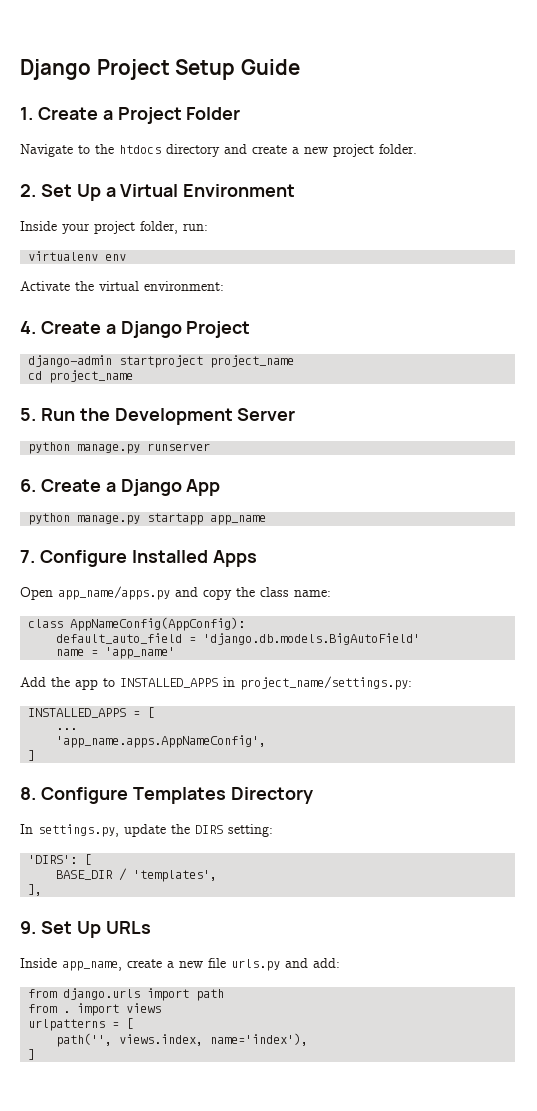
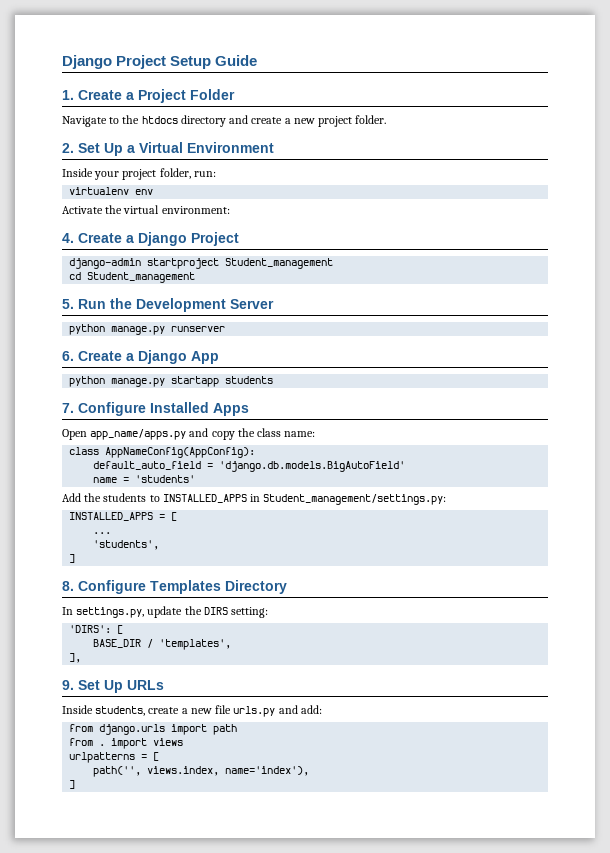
[210,355,295,368] project_name -> [225,258,334,269] Student_management
[49,370,134,383] project_name -> [87,272,196,283] Student_management
[210,515,267,525] app_name -> [225,376,274,384] students
[105,647,176,659] 'app_name' -> [135,475,196,483] 'students'
[75,679,98,690] app -> [103,493,147,502] students
[240,676,412,690] project_name/settings.py: -> [263,494,447,505] Student_management/settings.py:
[56,735,267,748] 'app_name.apps.AppNameConfig', -> [93,540,160,550] 'students',
[62,961,122,971] app_name, -> [95,706,146,716] students,

